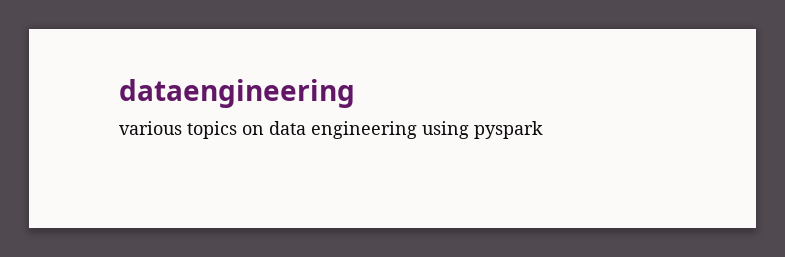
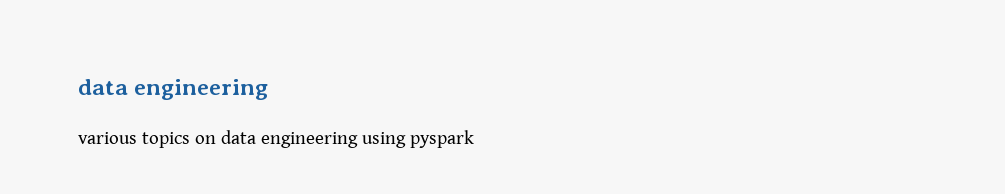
[119,79,355,108] dataengineering -> [78,79,269,100] data engineering

